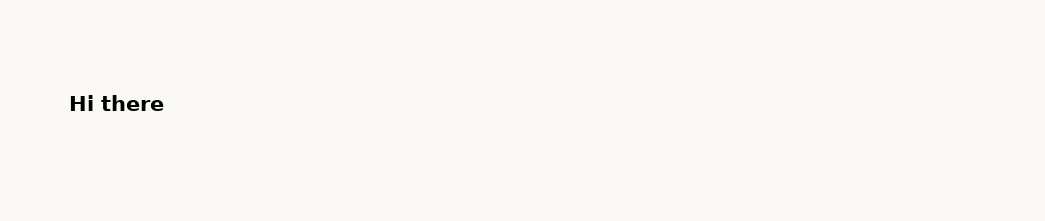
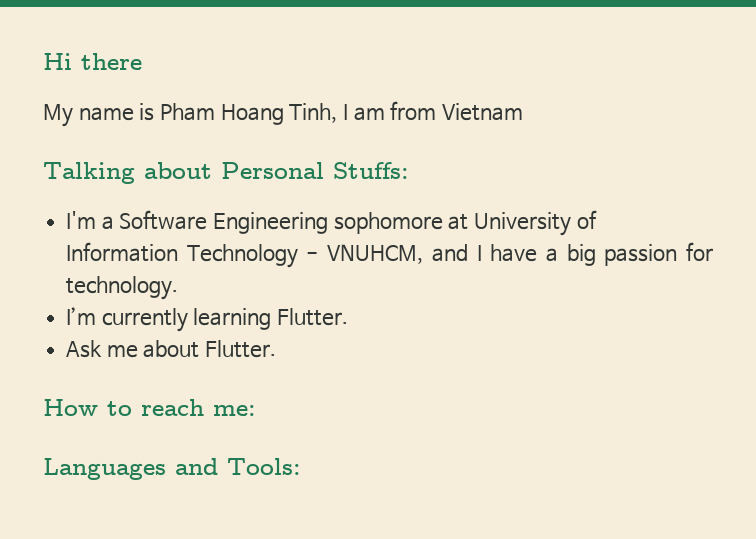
(164, 103) none -> [43,101,523,127] [43,162,409,184] [66,210,597,236] [66,242,713,268] [66,276,179,300] [66,307,349,332] [66,340,277,358] [43,399,256,416] [43,458,301,480] // My name is Pham Hoang Tinh, I am from Vietnam // Talking about Personal Stuffs: // I'm a Software Engineering sophomore at University of Information Technology - VNUHCM, and I have a big passion for technology. // I’m currently learning Flutter. // Ask me about Flutter. // How to reach me: // Languages and Tools:

